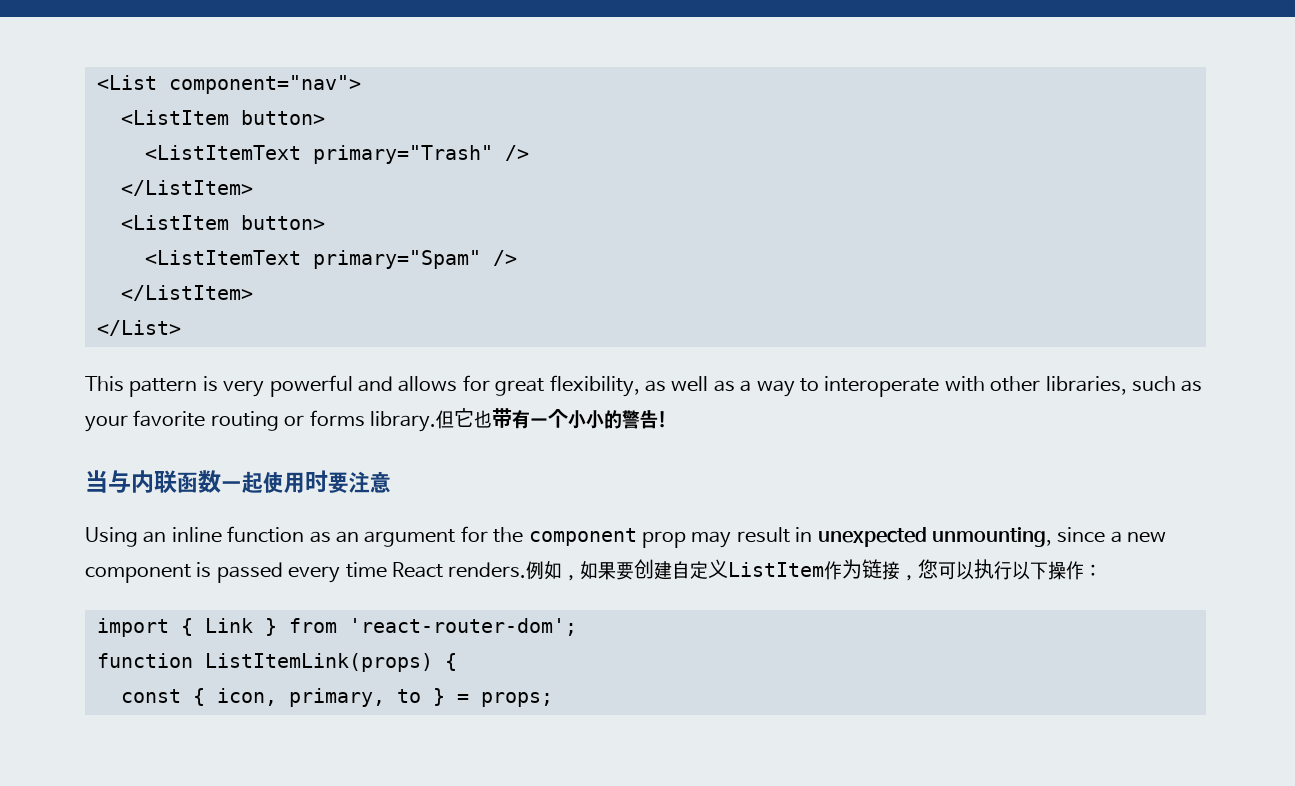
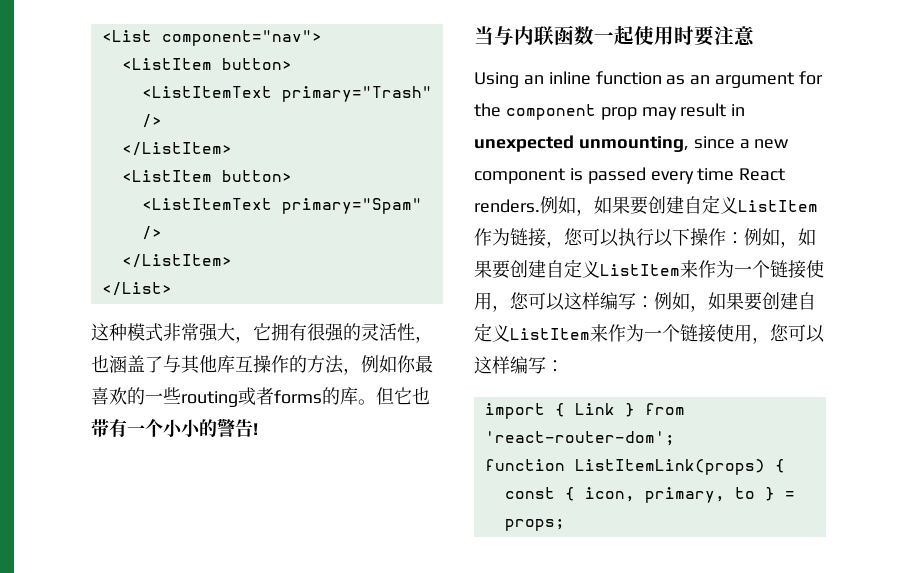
[85,375,1203,397] [85,410,436,432] This pattern is very powerful and allows for great flexibility, as well as a way to interoperate with other libraries, such as your favorite routing or forms library. -> [91,323,433,343] [91,355,433,375] [91,387,376,407] 这种模式非常强大，它拥有很强的灵活性，也涵盖了与其他库互操作的方法，例如你最喜欢的一些routing或者forms的库。
(1103, 570) none -> [744,228,816,248] [474,259,824,279] [474,292,816,312] [474,323,825,344] [474,356,564,374] 例如，如果要创建自定义ListItem来作为一个链接使用，您可以这样编写：例如，如果要创建自定义ListItem来作为一个链接使用，您可以这样编写：

